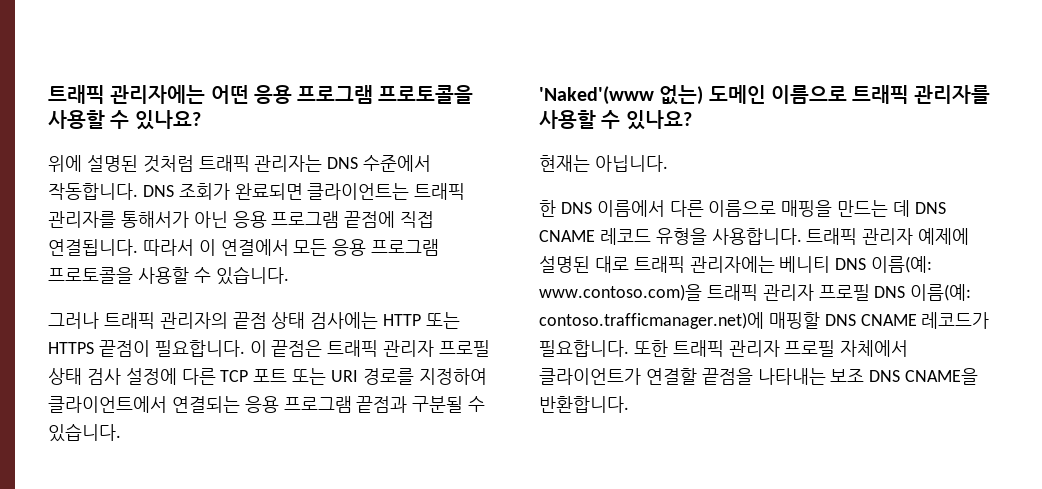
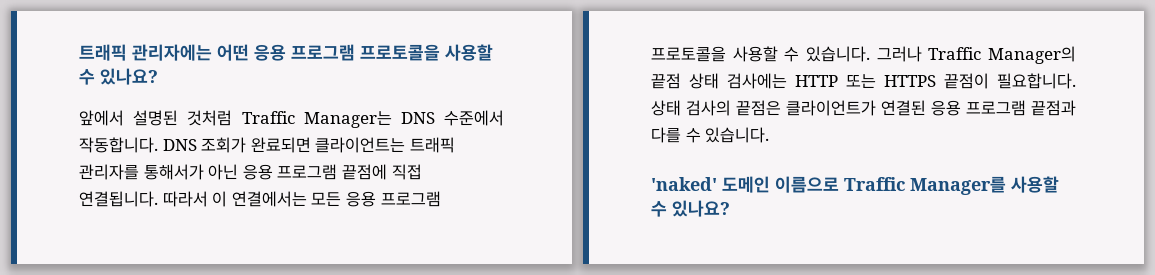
[48,155,82,172] 위에 -> [79,110,124,126] 앞에서
[198,155,323,172] 트래픽 관리자는 -> [241,111,392,128] Traffic Manager는
[220,239,289,256] 연결에서 -> [231,191,307,207] 연결에서는
[48,312,228,329] // 그러나 트래픽 관리자의 -> [876,46,1076,64] 그러나 Traffic Manager의
[249,340,491,357] [48,368,487,385] [48,396,240,413] 이 끝점은 트래픽 관리자 프로필 상태 검사 설정에 다른 TCP 포트 또는 URI 경로를 지정하여 클라이언트에서 연결되는 -> [651,100,926,116] 상태 검사의 끝점은 클라이언트가 연결된
[412,396,486,413] [48,423,121,442] [539,85,991,105] [539,110,692,130] [539,155,668,172] [539,200,946,217] [539,228,970,245] [539,256,933,273] [539,284,972,301] [539,312,990,329] [539,340,909,357] [539,368,979,385] [539,396,629,413] 구분될 수 있습니다. // 'Naked'(www 없는) 도메인 이름으로 트래픽 관리자를 사용할 수 있나요? // 현재는 아닙니다. // 한 DNS 이름에서 다른 이름으로 매핑을 만드는 데 DNS CNAME 레코드 유형을 사용합니다. 트래픽 관리자 예제에 설명된 대로 트래픽 관리자에는 베니티 DNS 이름(예: www.contoso.com)을 트래픽 관리자 프로필 DNS 이름(예: contoso.trafficmanager.net)에 매핑할 DNS CNAME 레코드가 필요합니다. 또한 트래픽 관리자 프로필 자체에서 클라이언트가 연결할 끝점을 나타내는 보조 DNS CNAME을 반환합니다. -> [651,127,770,143] [651,176,1059,195] [651,200,730,217] 다를 수 있습니다. // 'naked' 도메인 이름으로 Traffic Manager를 사용할 수 있나요?

